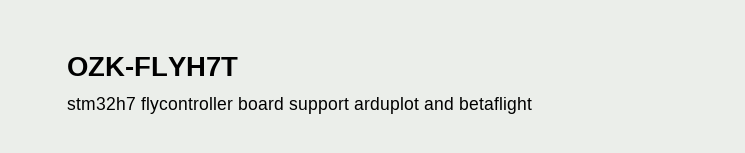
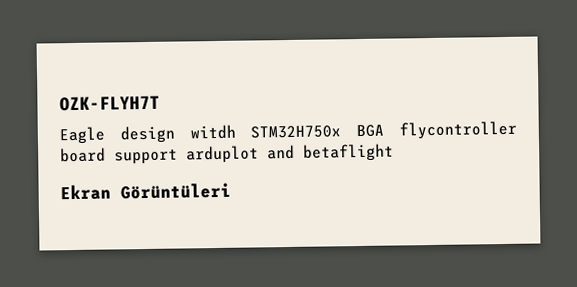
[67,97,136,110] stm32h7 -> [59,124,385,145] Eagle design witdh STM32H750x BGA
(532, 105) none -> [60,182,231,201] // Ekran Görüntüleri

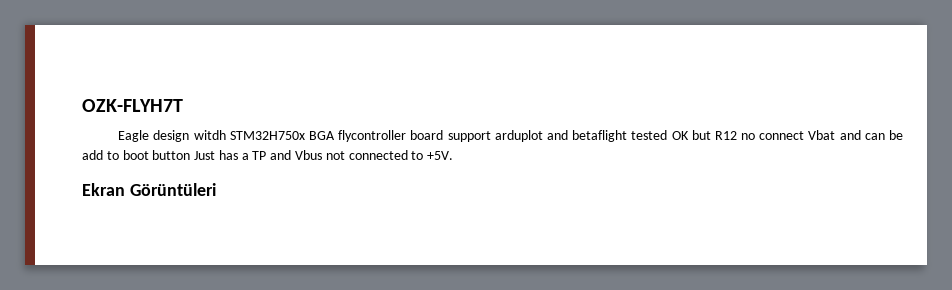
(394, 152) none -> [631,130,903,140] [82,150,454,160] tested OK but R12 no connect Vbat and can be add to boot button Just has a TP and Vbus not connected to +5V.

